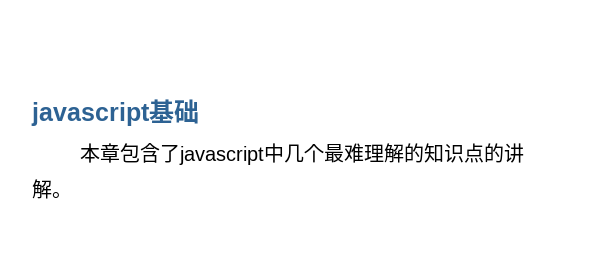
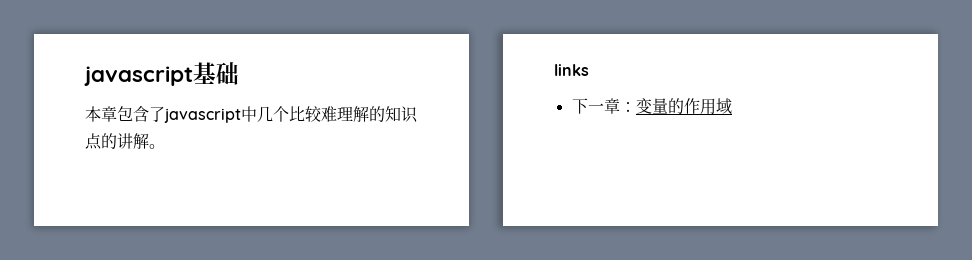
[324,144,345,163] 最 -> [289,106,322,122] 比较
(72, 195) none -> [554,64,589,76] [571,98,732,115] // links // 下一章：变量的作用域

